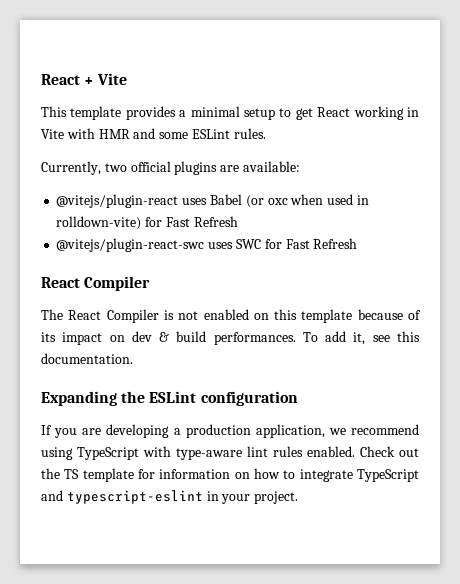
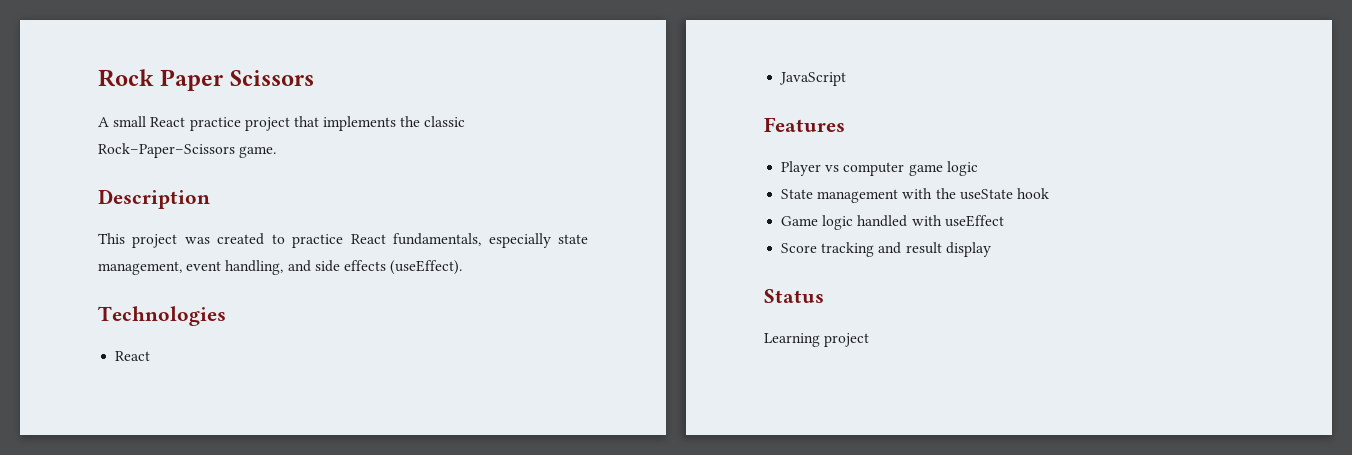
[41,73,127,85] [41,106,419,120] [41,128,266,139] [41,161,300,175] [56,194,369,208] [56,216,238,230] [56,238,358,252] [41,276,151,291] [41,309,422,323] [41,331,420,345] [41,353,133,364] [41,391,298,406] [41,424,419,438] [41,446,419,460] [41,468,419,482] [41,490,299,504] React + Vite // This template provides a minimal setup to get React working in Vite with HMR and some ESLint rules. // Currently, two official plugins are available: // @vitejs/plugin-react uses Babel (or oxc when used in rolldown-vite) for Fast Refresh // @vitejs/plugin-react-swc uses SWC for Fast Refresh // React Compiler // The React Compiler is not enabled on this template because of its impact on dev & build performances. To add it, see this documentation. // Expanding the ESLint configuration // If you are developing a production application, we recommend using TypeScript with type-aware lint rules enabled. Check out the TS template for information on how to integrate TypeScript and typescript-eslint in your project. -> [98,69,314,91] [98,116,466,131] [98,143,277,158] [98,189,210,209] [98,233,588,248] [98,260,463,275] [98,306,226,326] [115,351,151,361] [779,72,847,86] [764,117,845,132] [781,161,978,176] [781,188,1049,203] [781,215,1004,230] [781,242,991,257] [764,289,824,303] [764,333,870,347] Rock Paper Scissors // A small React practice project that implements the classic Rock–Paper–Scissors game. // Description // This project was created to practice React fundamentals, especially state management, event handling, and side effects (useEffect). // Technologies // React // JavaScript // Features // Player vs computer game logic // State management with the useState hook // Game logic handled with useEffect // Score tracking and result display // Status // Learning project

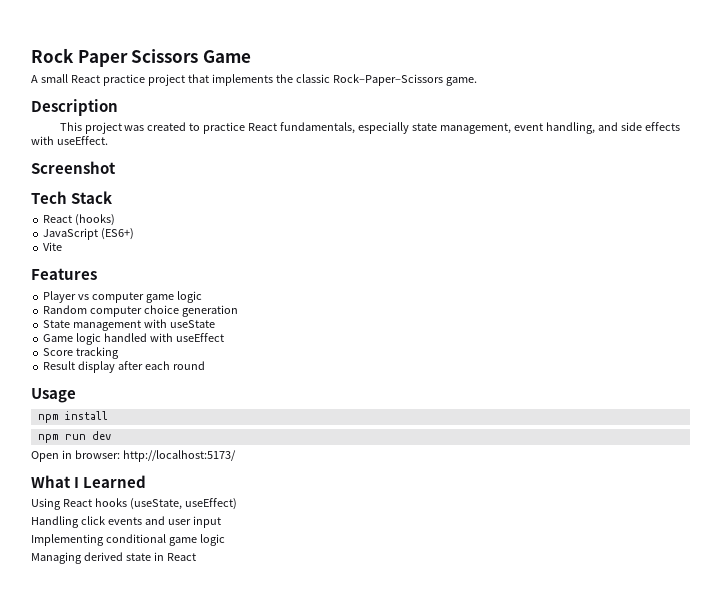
(314, 78) none -> [202,50,251,63] Game
[390,260,463,275] [98,306,226,326] [115,351,151,361] (useEffect). // Technologies // React -> [31,136,108,145] [31,161,116,174] [31,191,113,204] [43,214,116,226] with useEffect. // Screenshot // Tech Stack // React (hooks)
(847, 79) none -> [101,228,135,240] [43,242,63,251] (ES6+) // Vite
(978, 168) none -> [43,305,239,317] // Random computer choice generation
[935,188,956,199] the -> (168, 323) none
[1016,188,1049,199] hook -> (216, 324) none
[878,242,991,257] [764,289,824,303] [764,333,870,347] and result display // Status // Learning project -> [43,361,205,373] [31,388,76,403] [37,411,108,423] [37,431,111,443] [31,450,236,462] [31,475,147,488] [31,498,237,510] [31,516,221,528] [31,534,225,546] [31,552,196,564] // Result display after each round // Usage // npm install // npm run dev // Open in browser: http://localhost:5173/ // What I Learned // Using React hooks (useState, useEffect) // Handling click events and user input // Implementing conditional game logic // Managing derived state in React

